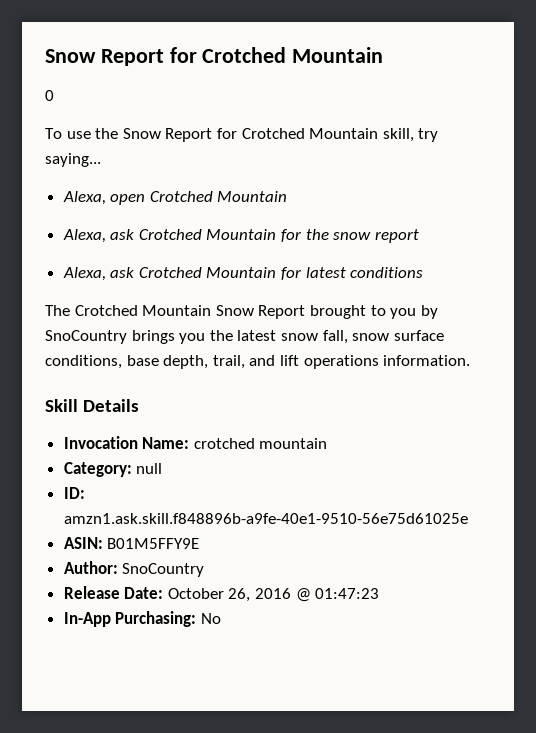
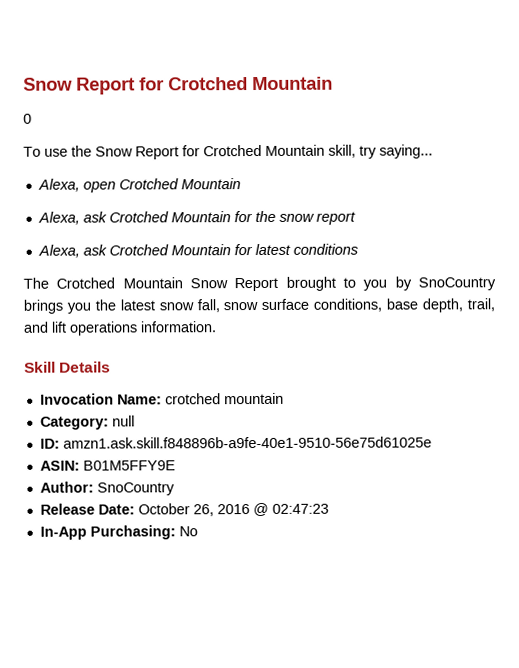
[315,588,380,599] 01:47:23 -> [271,503,329,514] 02:47:23

